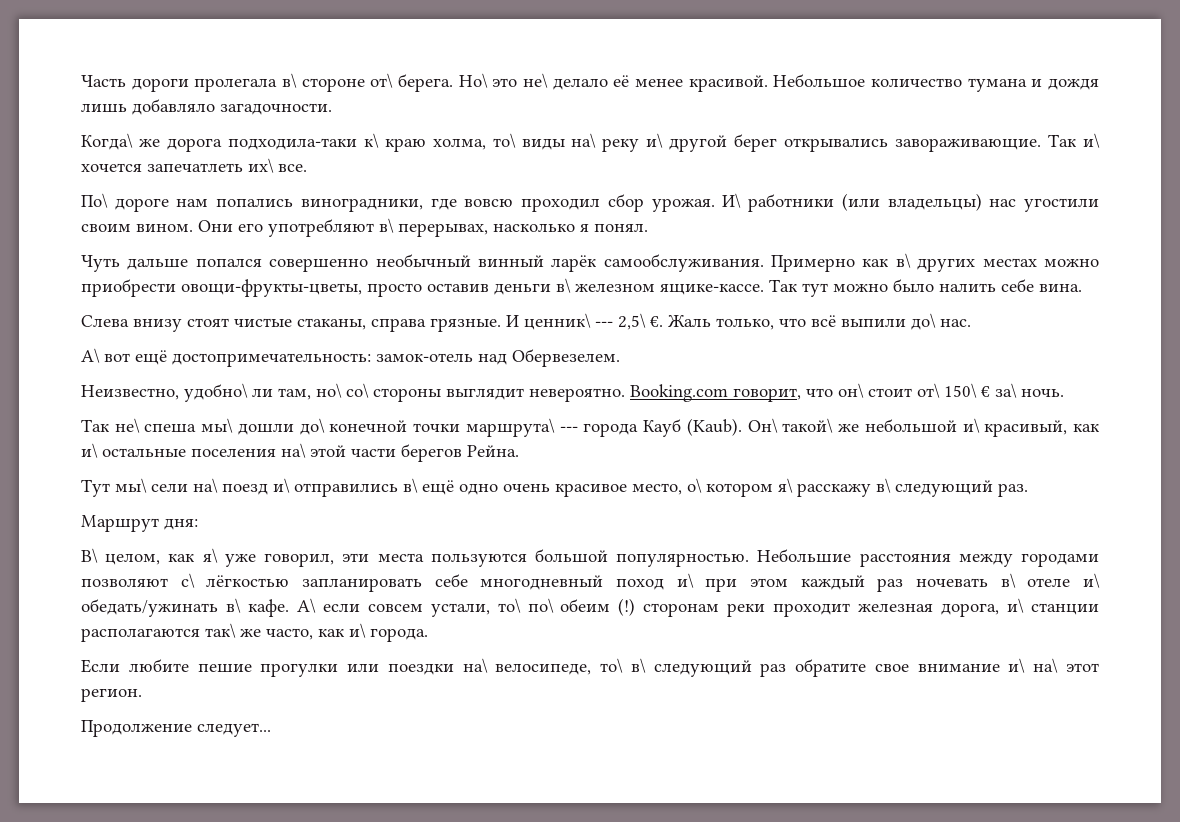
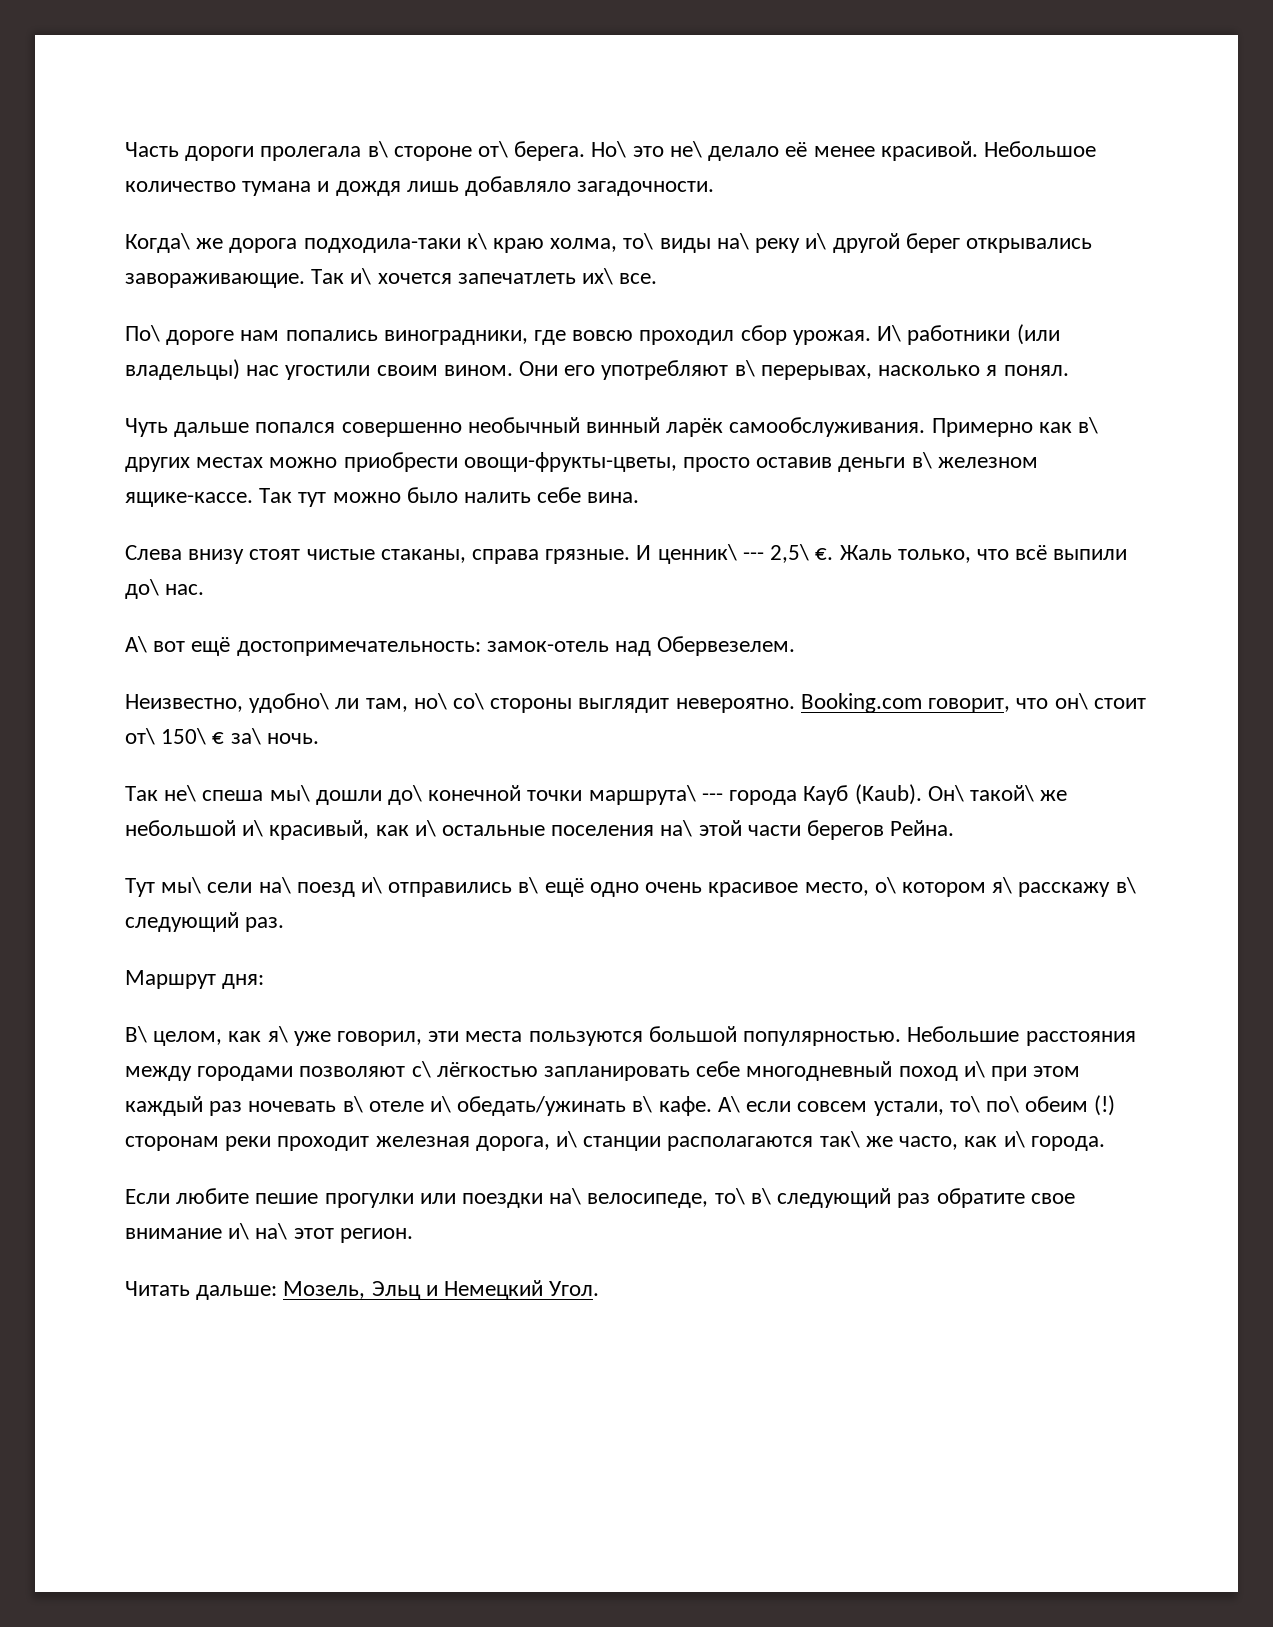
[81,720,271,737] Продолжение следует... -> [125,1280,600,1300] Читать дальше: Мозель, Эльц и Немецкий Угол.

